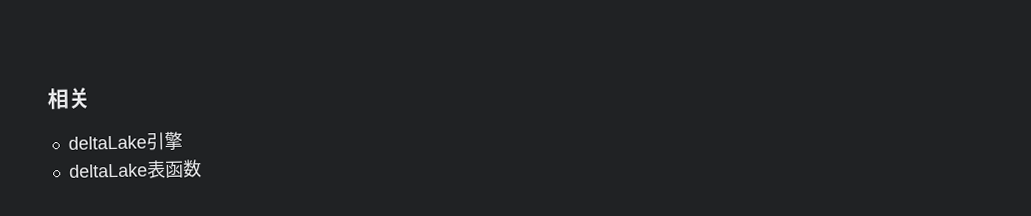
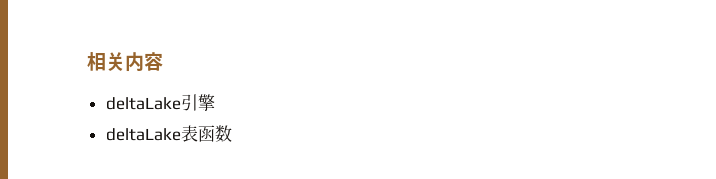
(90, 98) none -> [125,52,163,72] 内容

